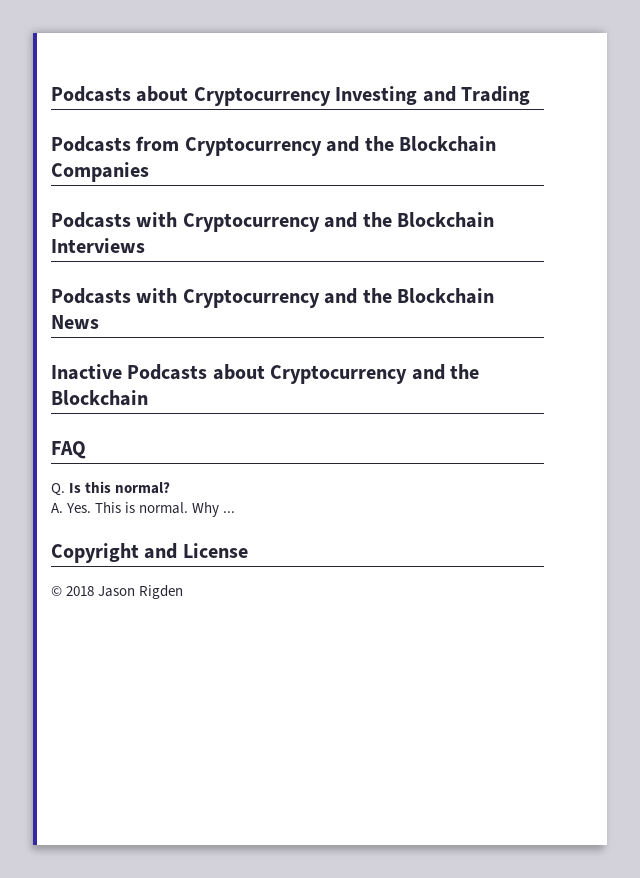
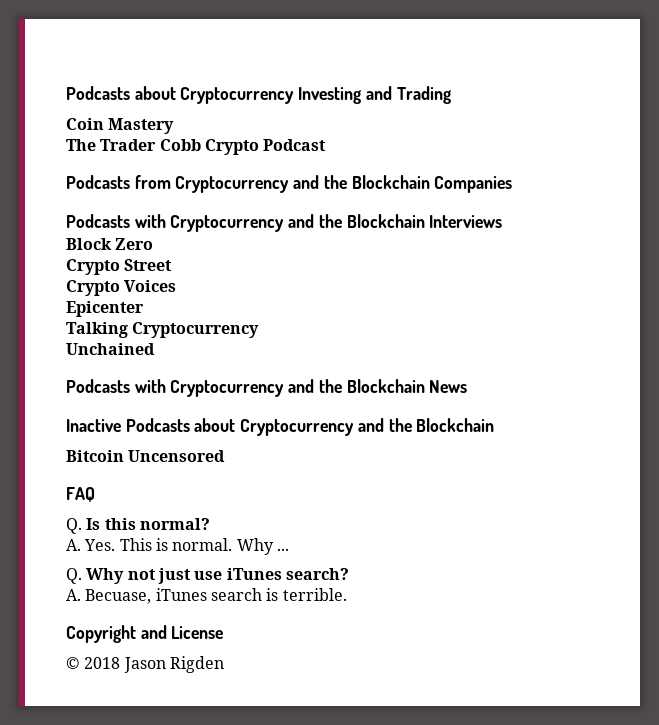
(530, 95) none -> [66,118,175,134] [66,139,327,155] // Coin Mastery // The Trader Cobb Crypto Podcast
(145, 245) none -> [66,238,154,250] [66,259,173,275] [66,280,177,296] [66,301,144,317] [66,322,260,338] [66,343,155,355] // Block Zero // Crypto Street // Crypto Voices // Epicenter // Talking Cryptocurrency // Unchained
(148, 398) none -> [66,450,226,462] // Bitcoin Uncensored
(236, 512) none -> [66,568,349,584] [66,588,347,604] // Q. Why not just use iTunes search? // A. Becuase, iTunes search is terrible.

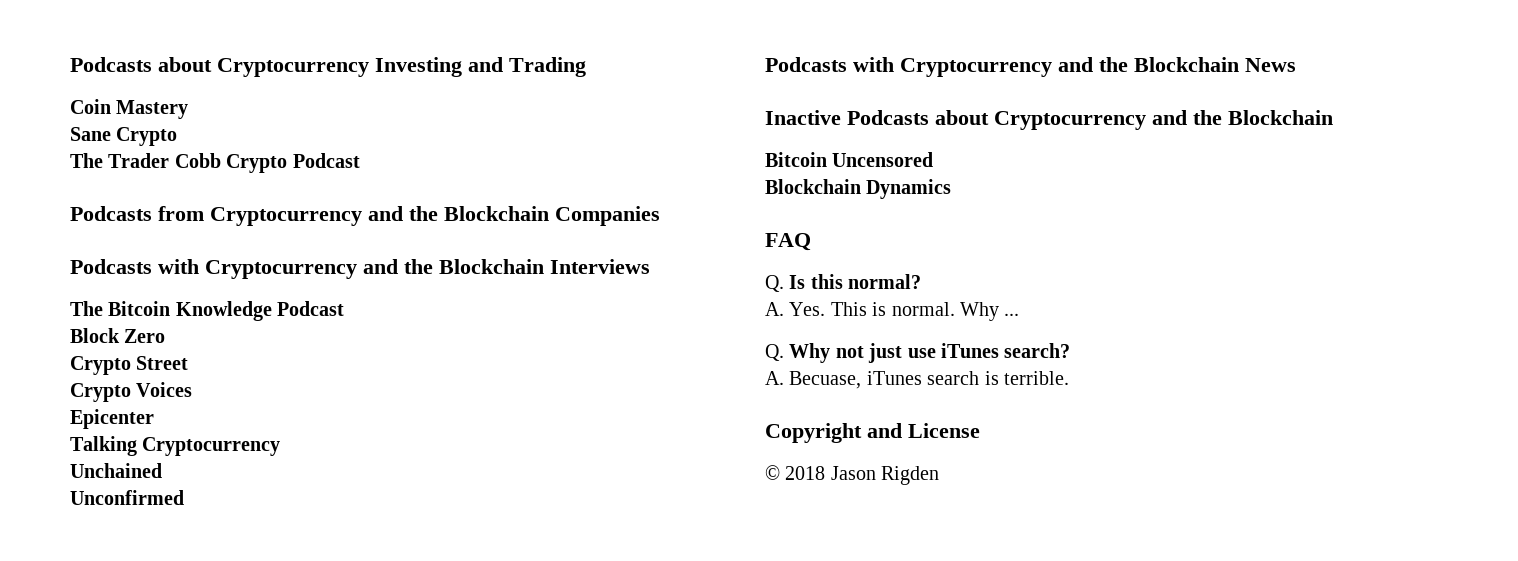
(175, 126) none -> [70,127,178,146] // Sane Crypto
(503, 221) none -> [70,301,345,321] // The Bitcoin Knowledge Podcast
(155, 349) none -> [70,490,184,505] // Unconfirmed
(226, 456) none -> [765,179,952,199] // Blockchain Dynamics

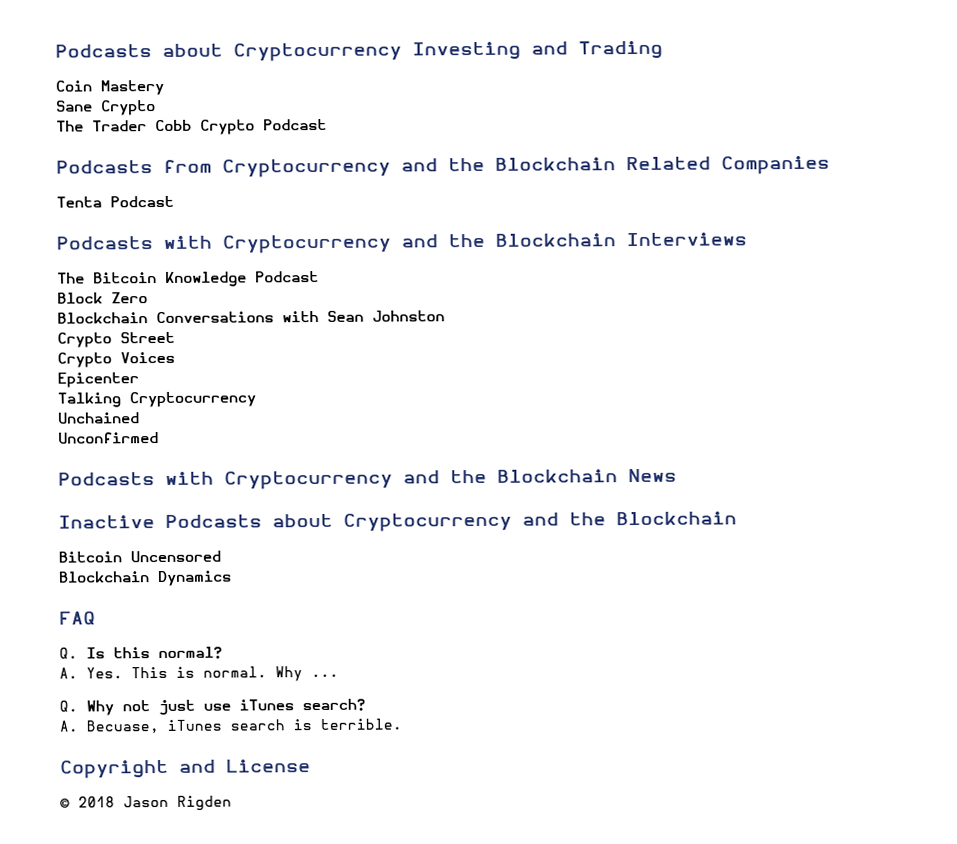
(549, 213) none -> [626,156,711,171] Related
(660, 216) none -> [56,195,174,208] // Tenta Podcast
(166, 336) none -> [57,310,445,324] // Blockchain Conversations with Sean Johnston

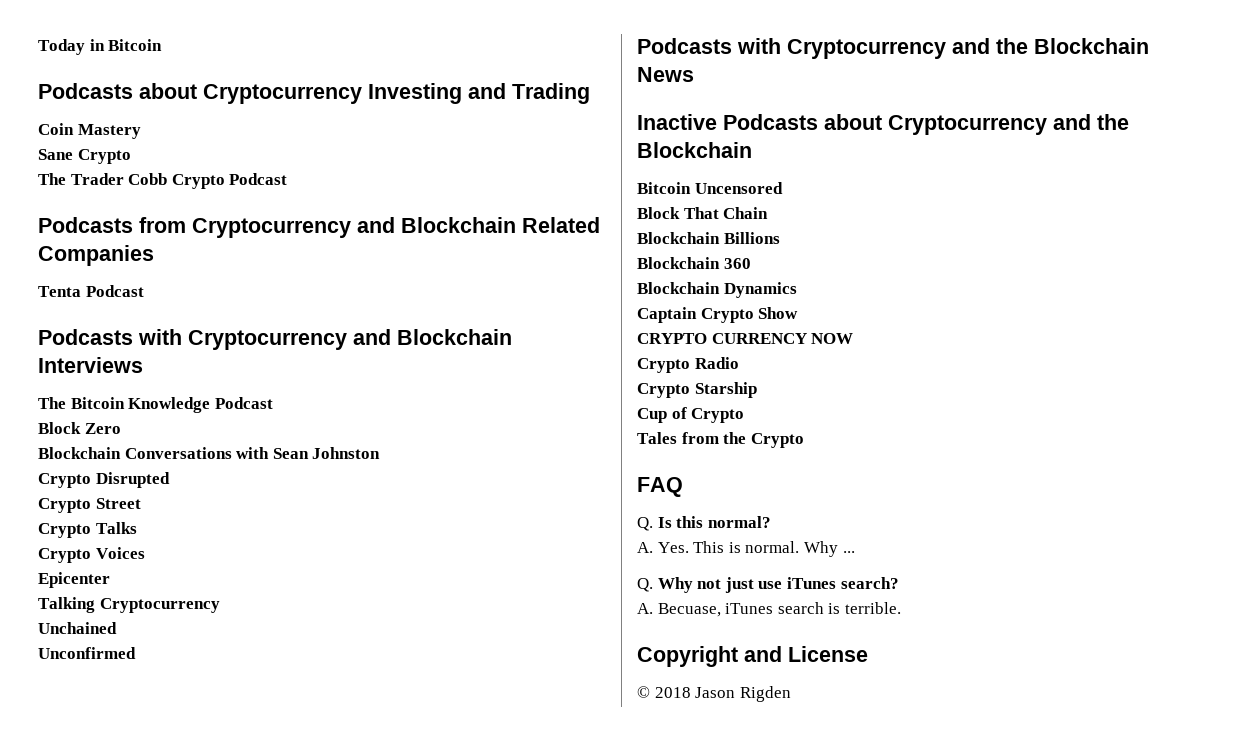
(55, 51) none -> [38,39,163,55] Today in Bitcoin //
[448,157,485,172] the -> (395, 225) none
[448,233,485,248] the -> (391, 337) none
(445, 316) none -> [38,472,170,488] // Crypto Disrupted
(175, 337) none -> [38,522,137,538] // Crypto Talks
[58,570,232,587] Blockchain Dynamics -> [637,207,769,219] [637,232,780,244] [637,257,751,269] [637,282,797,298] [637,307,799,323] [637,333,854,344] [637,357,739,373] [637,382,757,398] [637,407,745,423] [637,432,804,448] Block That Chain // Blockchain Billions // Blockchain 360 // Blockchain Dynamics // Captain Crypto Show // CRYPTO CURRENCY NOW // Crypto Radio // Crypto Starship // Cup of Crypto // Tales from the Crypto

